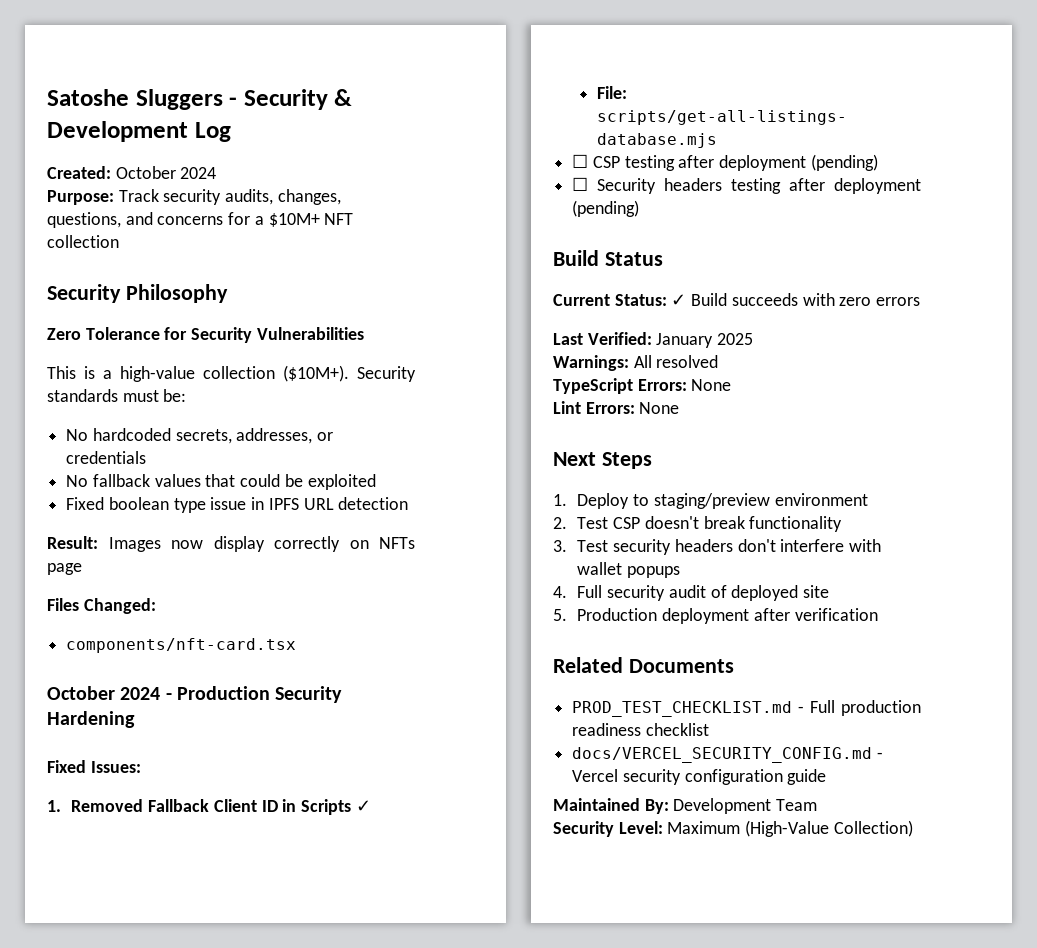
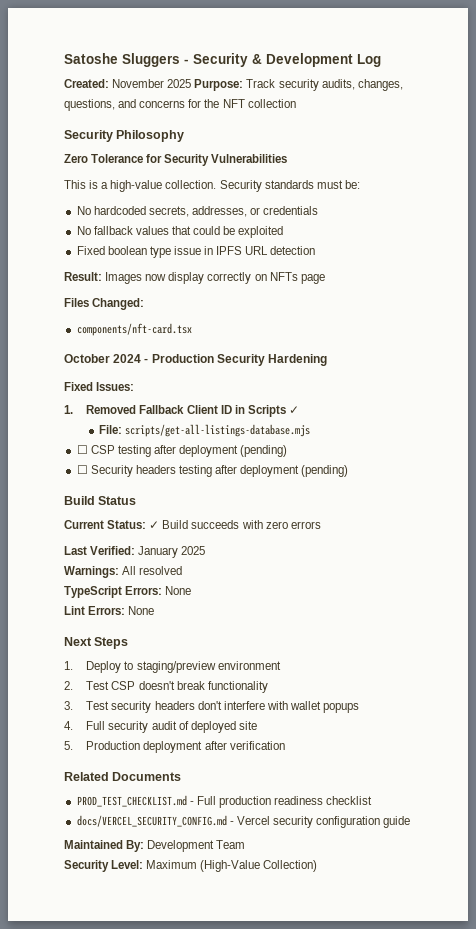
[115,166,217,179] October 2024 // -> [112,79,192,88] November 2025
[254,213,320,227] a $10M+ -> [204,99,220,108] the
[203,365,349,382] collection ($10M+). -> [165,180,217,189] collection.

